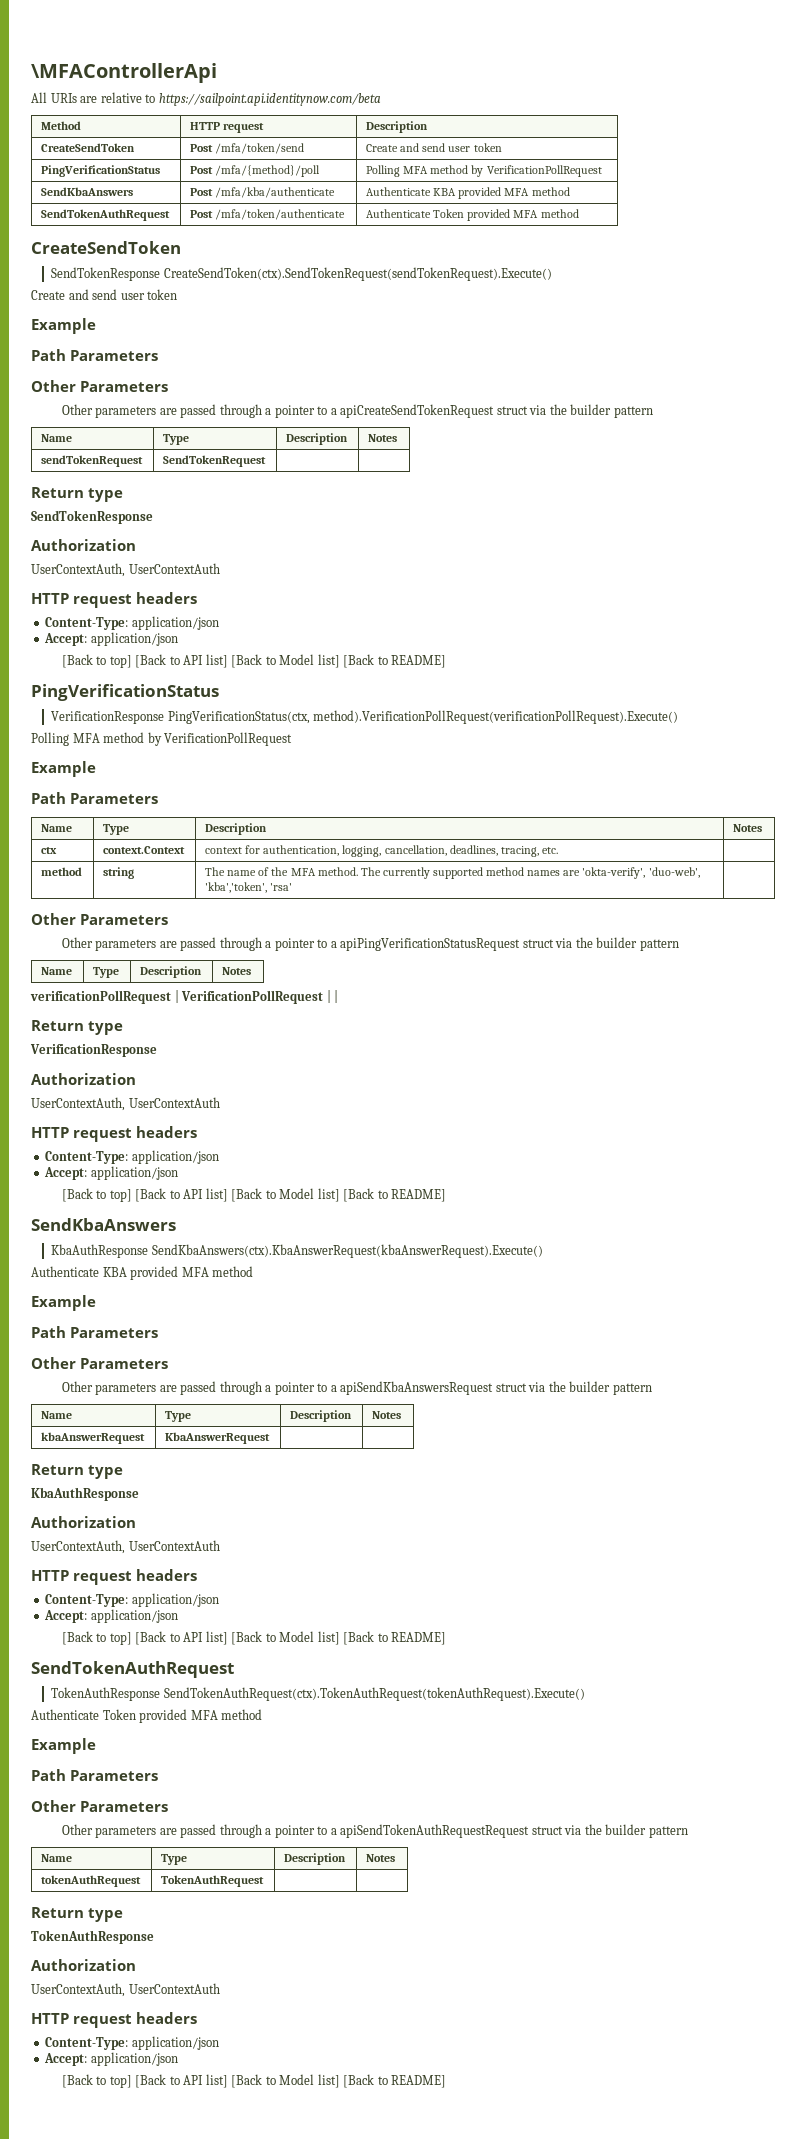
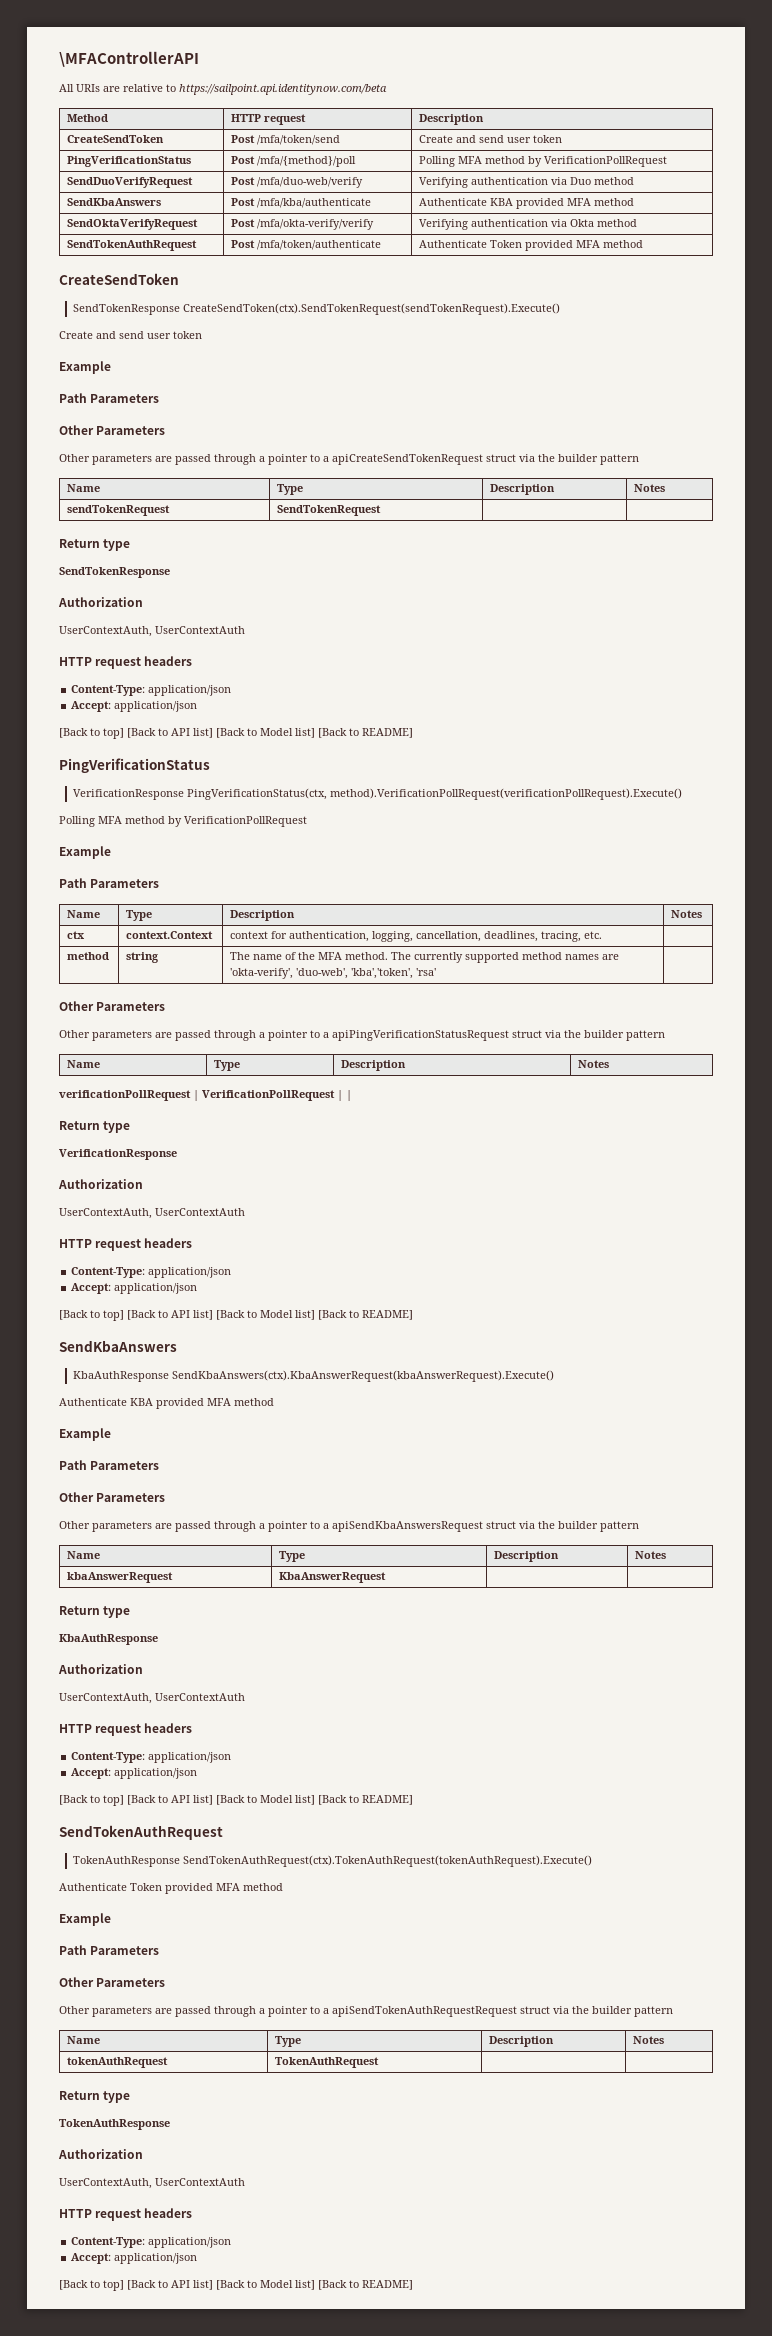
[31,63,217,83] \MFAControllerApi -> [59,51,199,67] \MFAControllerAPI
(602, 171) none -> [67,177,194,188] [231,177,364,188] [419,177,635,188] // SendDuoVerifyRequest | Post /mfa/duo-web/verify | Verifying authentication via Duo method
(570, 191) none -> [67,219,199,230] [231,219,375,230] [419,219,638,230] // SendOktaVerifyRequest | Post /mfa/okta-verify/verify | Verifying authentication via Okta method

